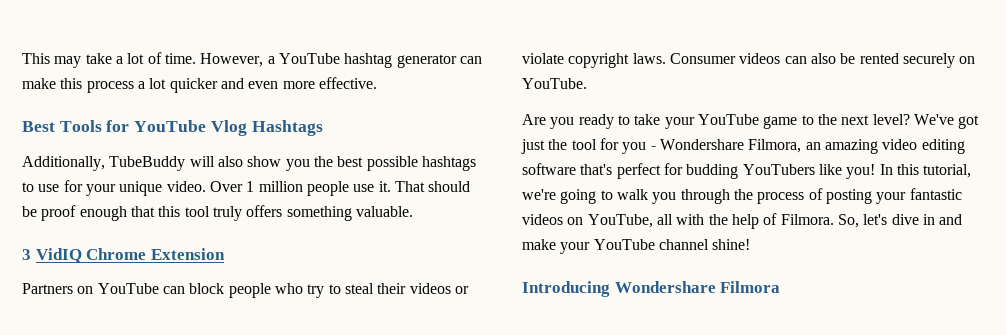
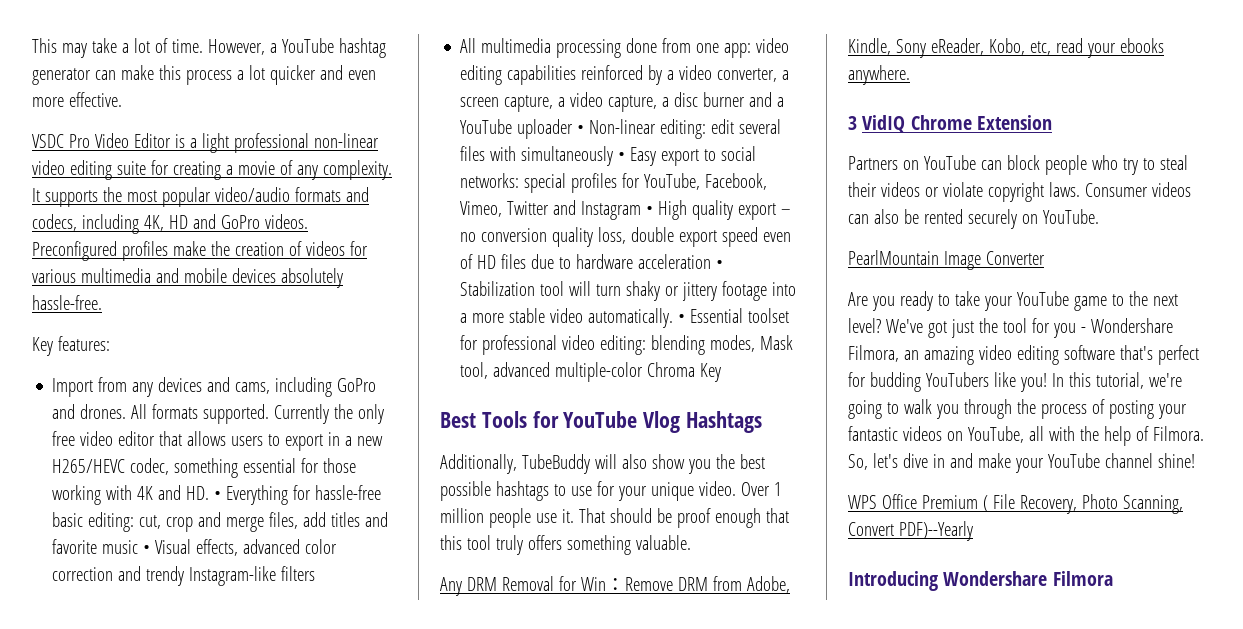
(377, 83) none -> [32,133,379,153] [32,160,392,180] [32,187,369,207] [32,214,308,234] [32,241,368,261] [32,268,343,288] [32,295,102,310] [32,336,110,356] [52,377,377,397] [52,404,385,424] [52,431,384,451] [52,458,357,478] [52,485,382,505] [52,512,389,532] [52,539,338,556] [52,566,316,586] [460,38,790,58] [460,65,790,85] [460,92,785,112] [460,119,782,139] [460,146,757,166] [460,173,768,193] [460,200,792,220] [460,227,792,247] [460,254,724,269] [460,281,797,301] [460,308,790,328] [460,335,794,355] [460,362,722,382] // VSDC Pro Video Editor is a light professional non-linear video editing suite for creating a movie of any complexity. It supports the most popular video/audio formats and codecs, including 4K, HD and GoPro videos. Preconfigured profiles make the creation of videos for various multimedia and mobile devices absolutely hassle-free. // Key features: // Import from any devices and cams, including GoPro and drones. All formats supported. Сurrently the only free video editor that allows users to export in a new H265/HEVC codec, something essential for those working with 4K and HD. • Everything for hassle-free basic editing: cut, crop and merge files, add titles and favorite music • Visual effects, advanced color correction and trendy Instagram-like filters // All multimedia processing done from one app: video editing capabilities reinforced by a video converter, a screen capture, a video capture, a disc burner and a YouTube uploader • Non-linear editing: edit several files with simultaneously • Easy export to social networks: special profiles for YouTube, Facebook, Vimeo, Twitter and Instagram • High quality export – no conversion quality loss, double export speed even of HD files due to hardware acceleration • Stabilization tool will turn shaky or jittery footage into a more stable video automatically. • Essential toolset for professional video editing: blending modes, Mask tool, advanced multiple-color Chroma Key
(413, 211) none -> [440,576,790,596] [848,38,1164,58] [848,65,910,85] // Any DRM Removal for Win：Remove DRM from Adobe, Kindle, Sony eReader, Kobo, etc, read your ebooks anywhere.
(587, 83) none -> [848,250,1045,270] // PearlMountain Image Converter
(751, 244) none -> [848,494,1183,514] [848,521,973,541] // WPS Office Premium ( File Recovery, Photo Scanning, Convert PDF)--Yearly

